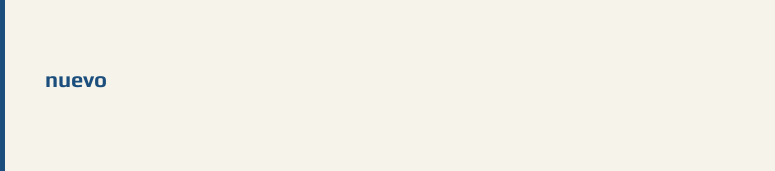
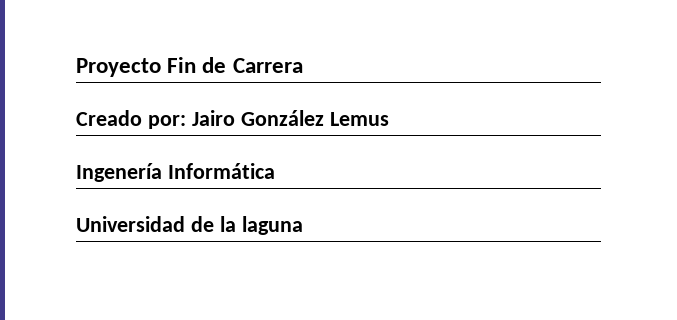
[45,76,107,88] nuevo -> [76,57,303,77] [76,110,389,129] [76,163,275,182] [76,216,303,235] Proyecto Fin de Carrera // Creado por: Jairo González Lemus // Ingenería Informática // Universidad de la laguna

